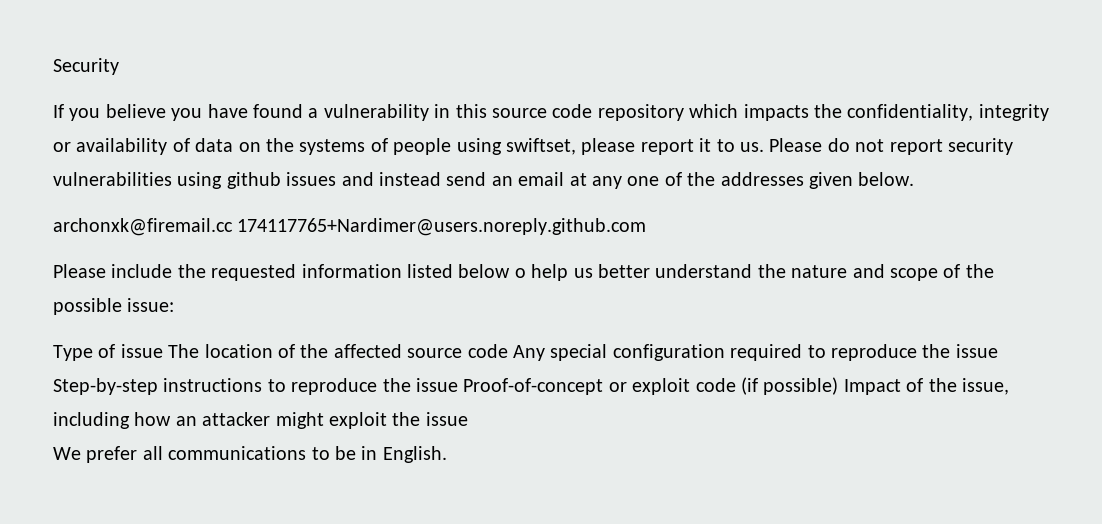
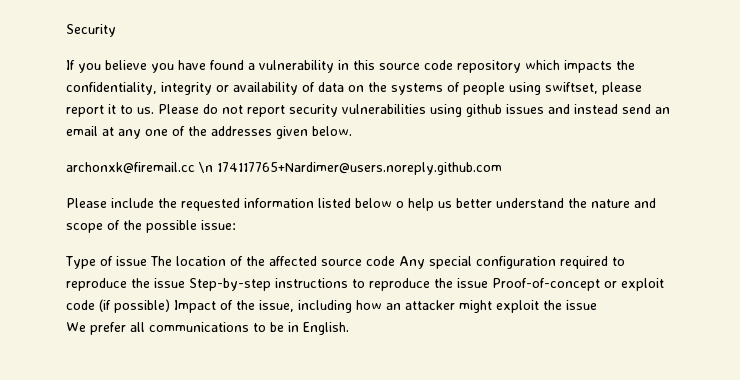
(233, 227) none -> [198,162,213,173] \n

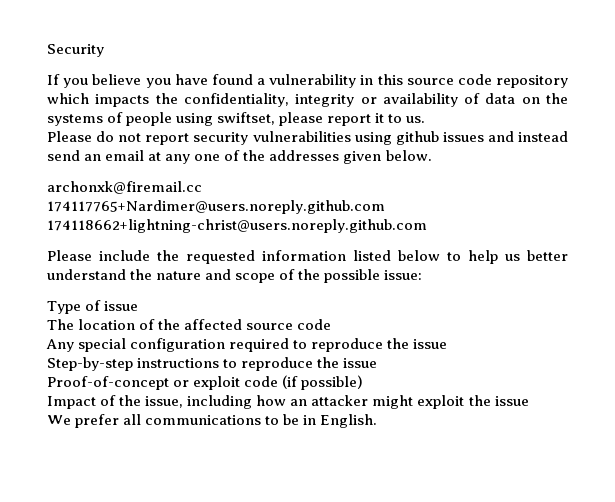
(154, 110) none -> (426, 119) //
[198,162,213,173] \n -> (202, 187) //
(502, 168) none -> [47,219,427,233] 174118662+lightning-christ@users.noreply.github.com
[396,201,404,208] o -> [447,252,461,261] to
(147, 261) none -> (139, 306) //
(395, 261) none -> (332, 324) //
(185, 283) none -> (448, 344) //
(488, 283) none -> (378, 363) //
(170, 306) none -> (364, 382) //

